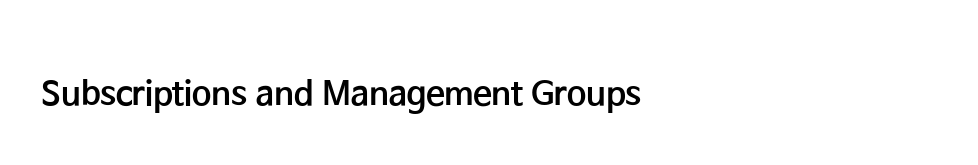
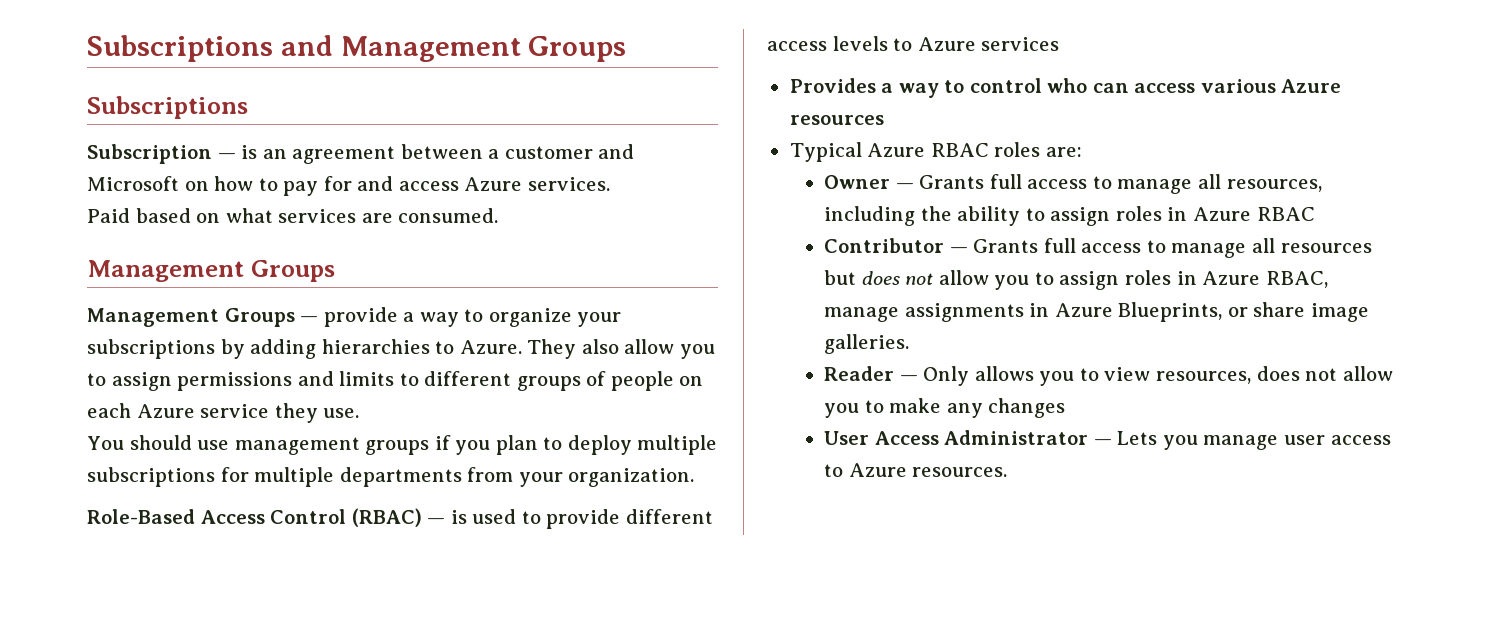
(642, 96) none -> [87,96,248,119] [87,144,635,164] [87,176,610,196] [87,208,499,223] [87,260,335,282] [87,307,622,327] [87,339,715,359] [87,371,704,391] [87,403,360,423] [87,435,718,455] [87,467,695,487] [87,508,713,529] [767,36,1060,51] [789,78,1342,98] [789,115,884,125] [789,142,1082,162] [824,174,1322,194] [824,206,1315,226] [824,238,1372,258] [824,270,1328,290] [824,302,1369,322] [824,334,910,354] [824,366,1393,386] [824,398,1066,418] [824,430,1391,450] [824,463,1008,477] // Subscriptions // Subscription — is an agreement between a customer and Microsoft on how to pay for and access Azure services. // Paid based on what services are consumed. // Management Groups // Management Groups — provide a way to organize your subscriptions by adding hierarchies to Azure. They also allow you to assign permissions and limits to different groups of people on each Azure service they use. // You should use management groups if you plan to deploy multiple subscriptions for multiple departments from your organization. // Role-Based Access Control (RBAC) — is used to provide different access levels to Azure services // Provides a way to control who can access various Azure resources // Typical Azure RBAC roles are: // Owner — Grants full access to manage all resources, including the ability to assign roles in Azure RBAC // Contributor — Grants full access to manage all resources but does not allow you to assign roles in Azure RBAC, manage assignments in Azure Blueprints, or share image galleries. // Reader — Only allows you to view resources, does not allow you to make any changes // User Access Administrator — Lets you manage user access to Azure resources.

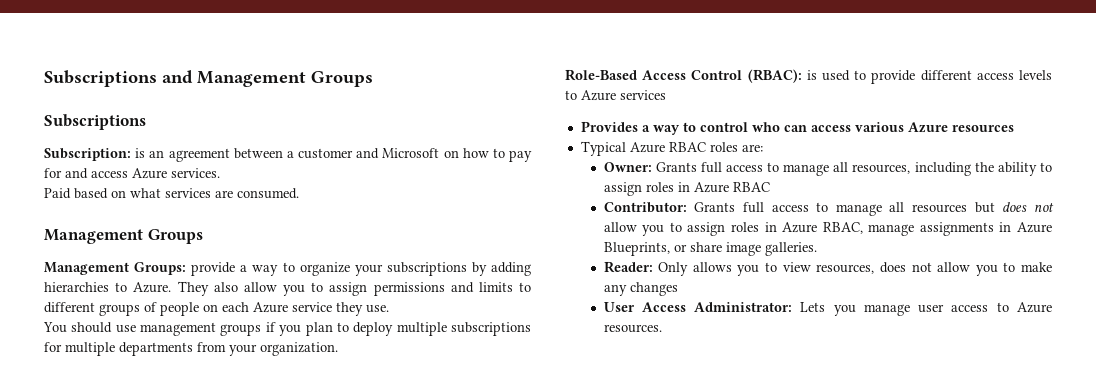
[87,144,236,164] Subscription — -> [44,148,131,161] Subscription:
[224,308,319,327] Groups — -> [134,262,187,275] Groups:
[351,508,446,527] (RBAC) — -> [747,69,802,83] (RBAC):
[824,175,914,189] Owner — -> [603,162,652,172] Owner:
[824,238,968,253] Contributor — -> [603,202,687,213] Contributor:
[824,366,918,381] Reader — -> [603,261,653,273] Reader:
[944,430,1112,445] Administrator — -> [694,302,793,312] Administrator:

